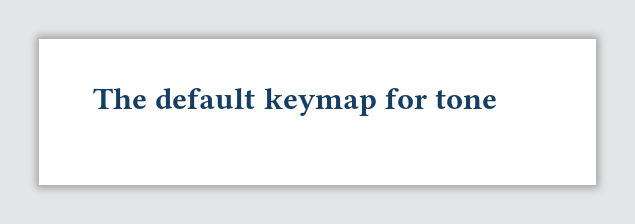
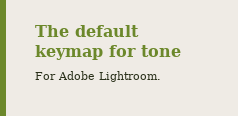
(498, 99) none -> [35,71,161,82] // For Adobe Lightroom.

